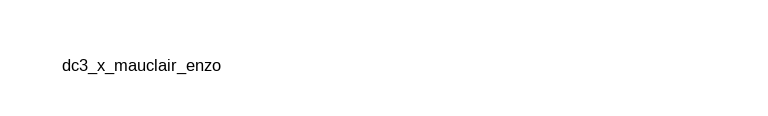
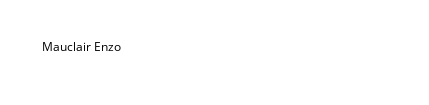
[62,59,221,75] dc3_x_mauclair_enzo -> [42,42,122,51] Mauclair Enzo

